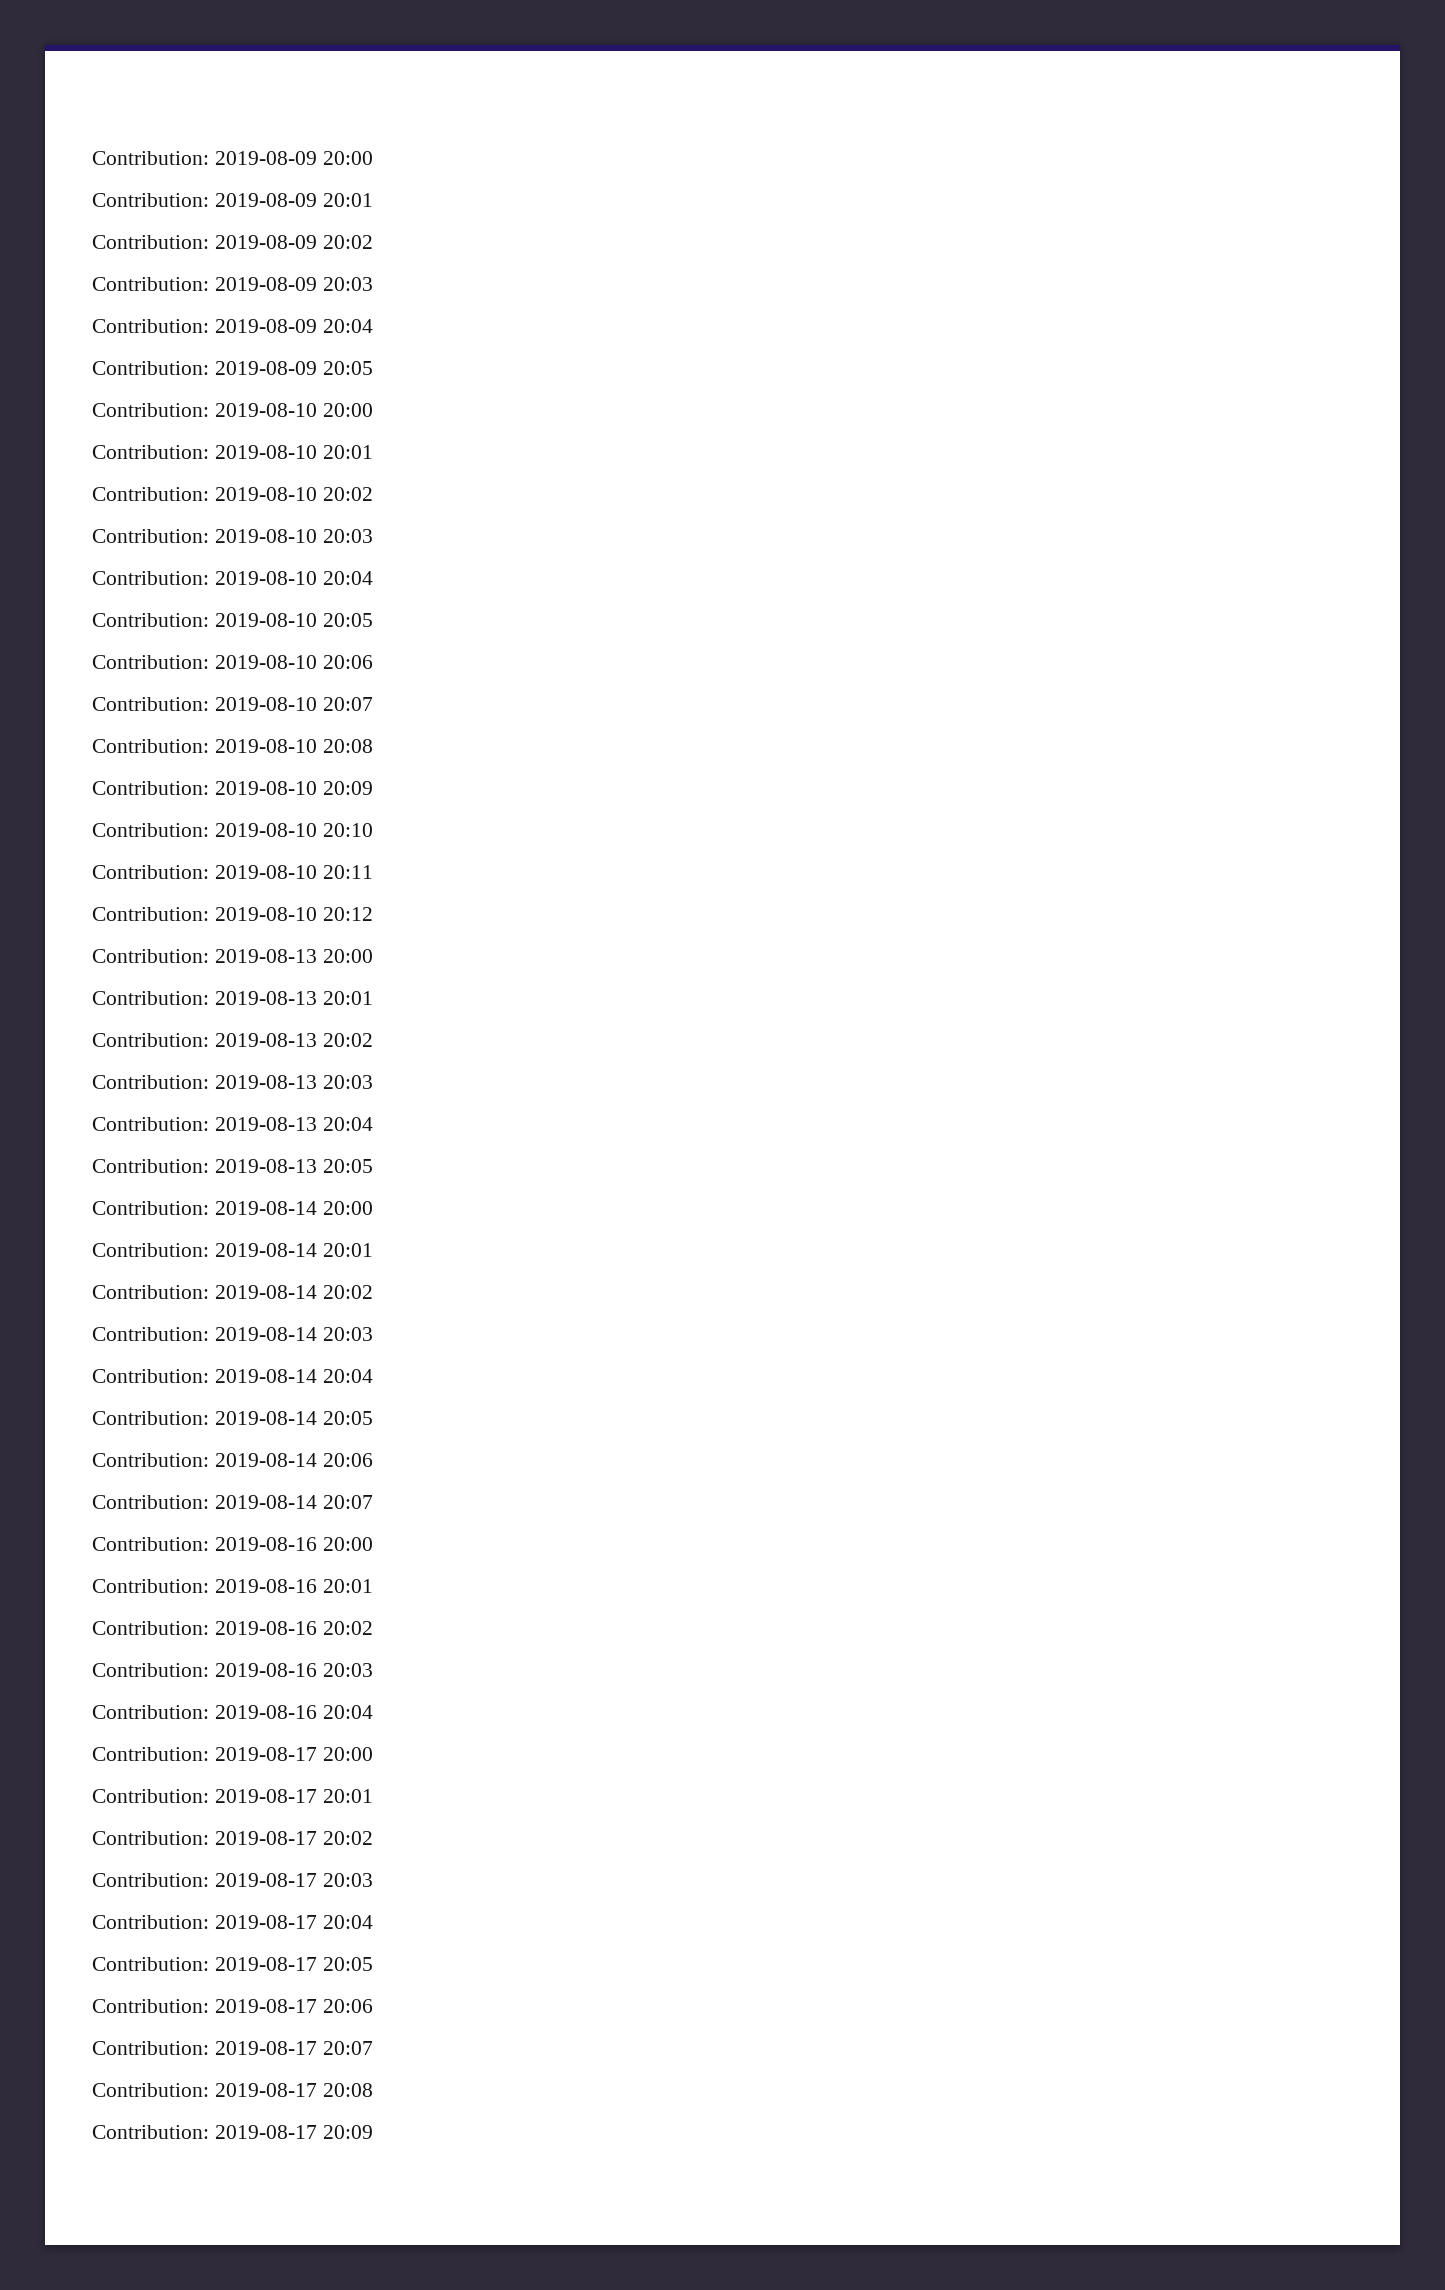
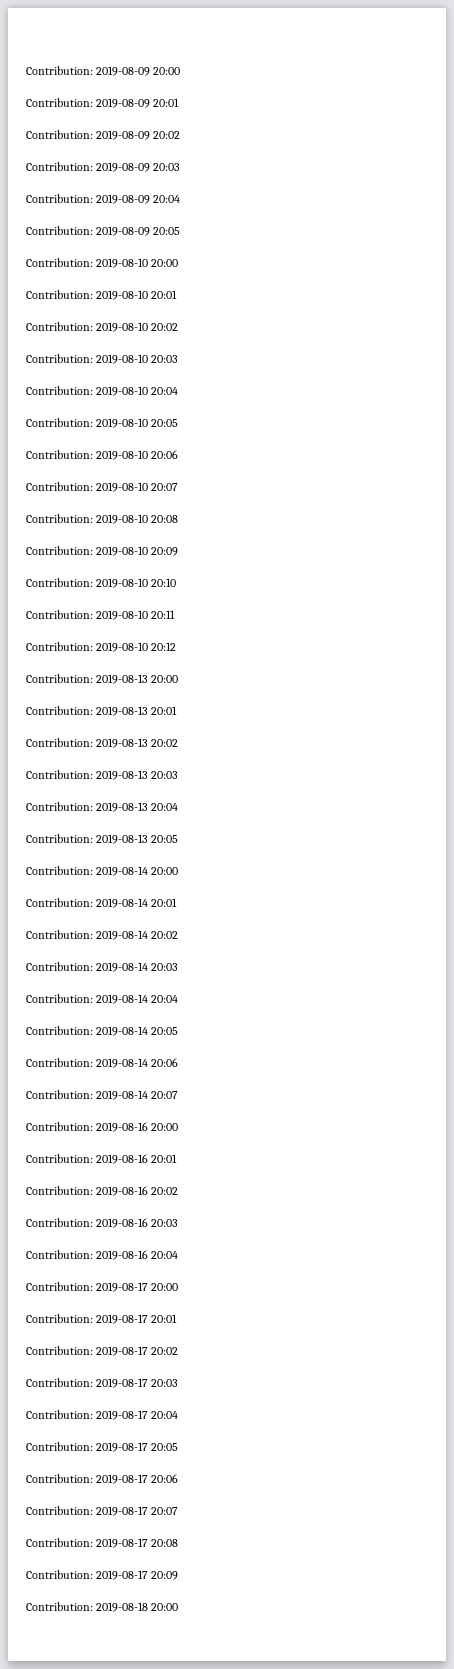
(373, 2132) none -> [26,1602,179,1612] // Contribution: 2019-08-18 20:00

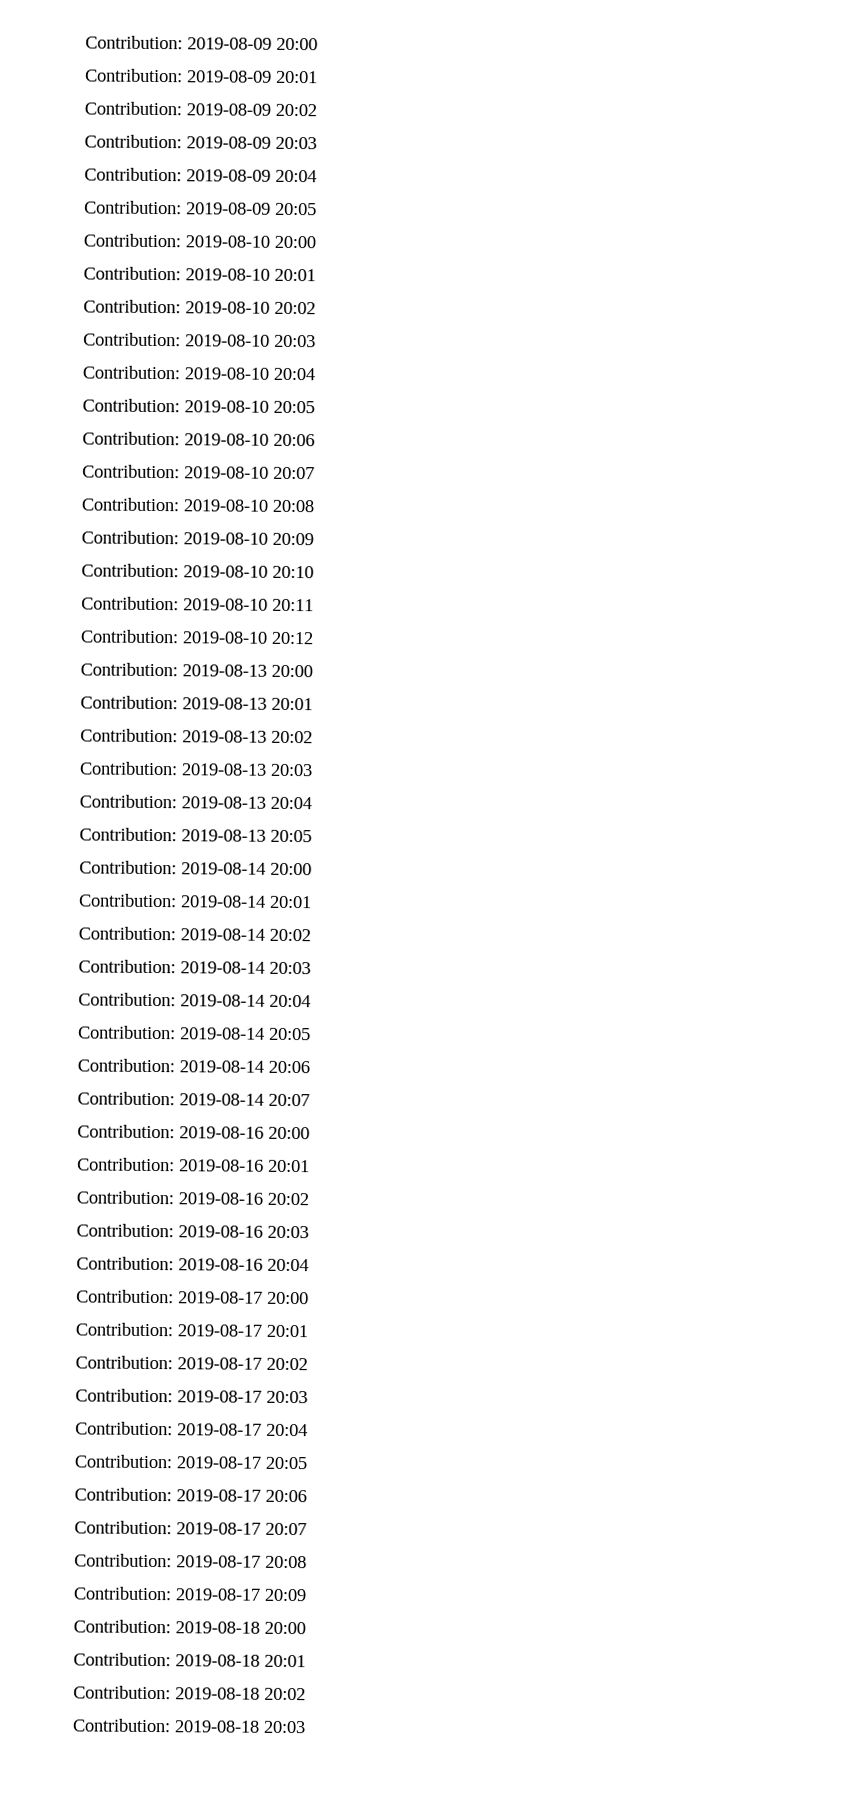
(179, 1607) none -> [73,1652,306,1668] [73,1685,306,1701] [72,1718,306,1734] // Contribution: 2019-08-18 20:01 // Contribution: 2019-08-18 20:02 // Contribution: 2019-08-18 20:03

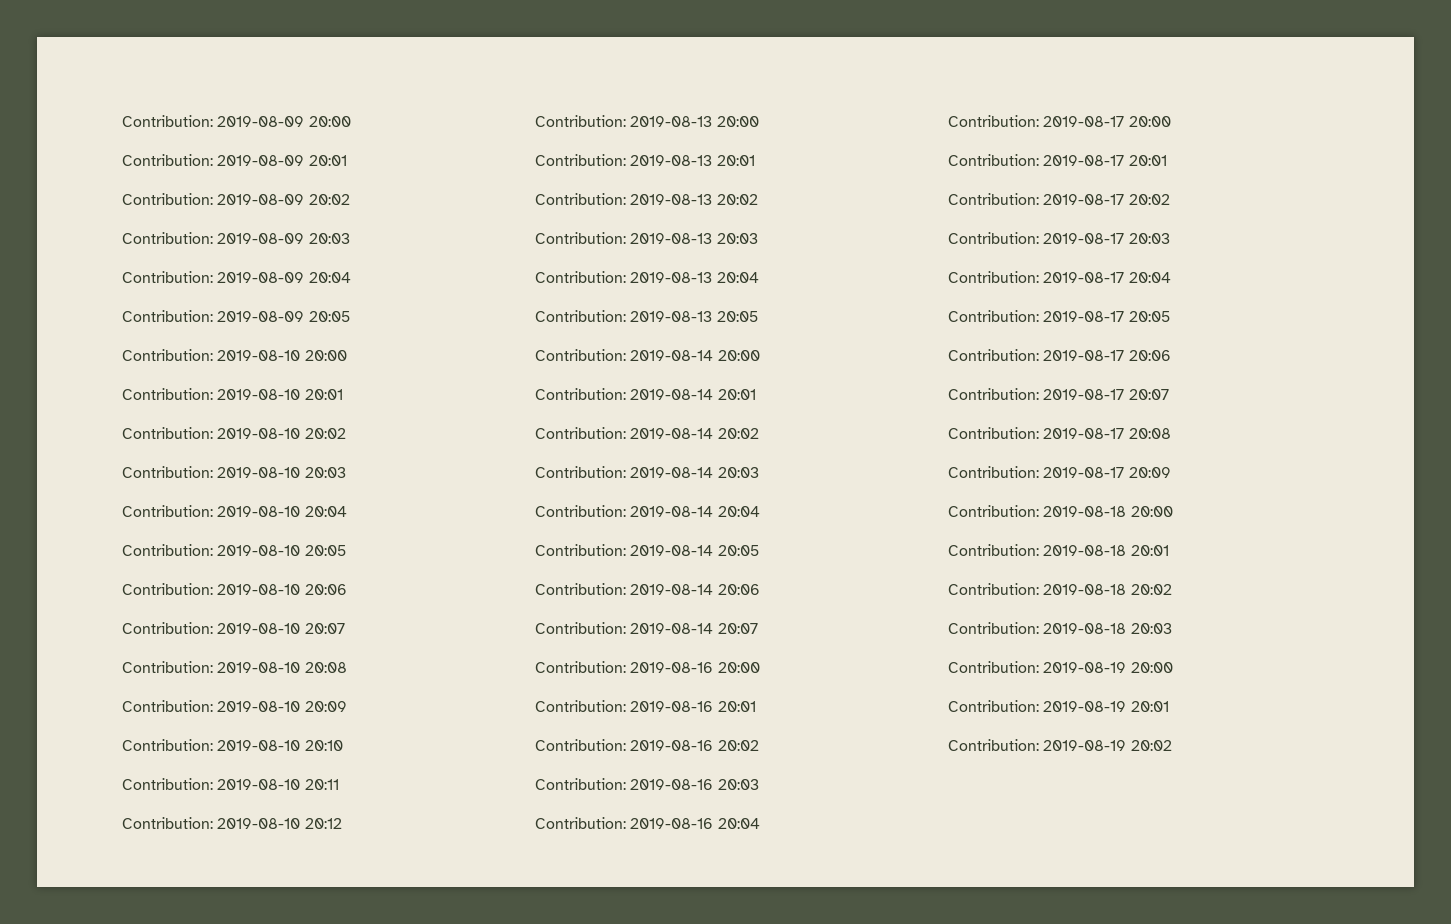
(306, 1727) none -> [948,661,1173,673] [948,700,1169,712] [948,739,1172,751] // Contribution: 2019-08-19 20:00 // Contribution: 2019-08-19 20:01 // Contribution: 2019-08-19 20:02

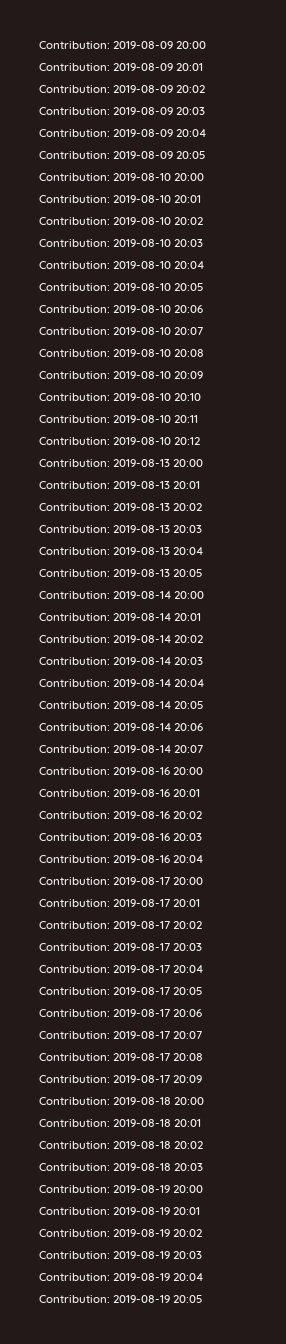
(1172, 745) none -> [39,1251,203,1259] [39,1273,204,1281] [39,1295,204,1303] // Contribution: 2019-08-19 20:03 // Contribution: 2019-08-19 20:04 // Contribution: 2019-08-19 20:05

